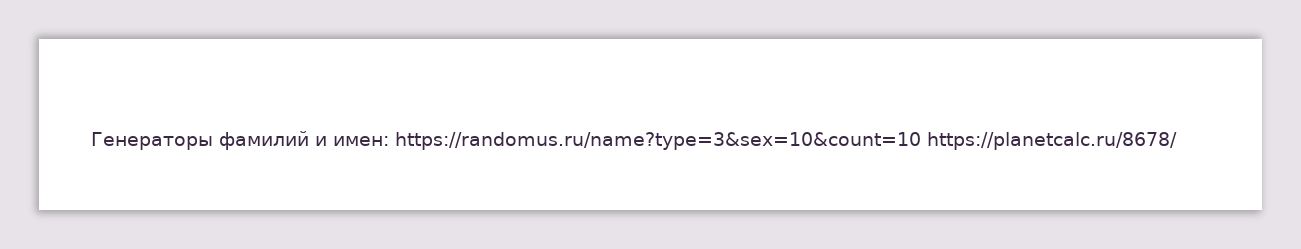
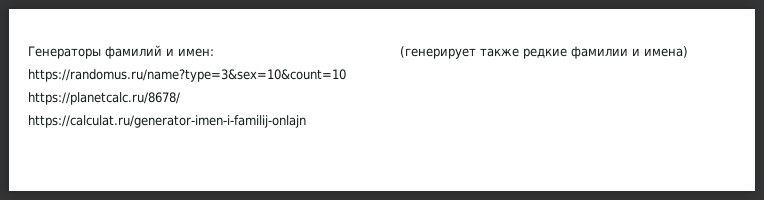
(389, 141) none -> (214, 52) //
(921, 141) none -> (346, 75) //
(1177, 141) none -> [28,115,306,128] [400,46,688,59] // https://calculat.ru/generator-imen-i-familij-onlajn (генерирует также редкие фамилии и имена)

